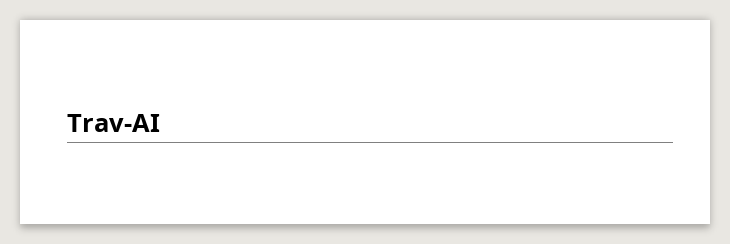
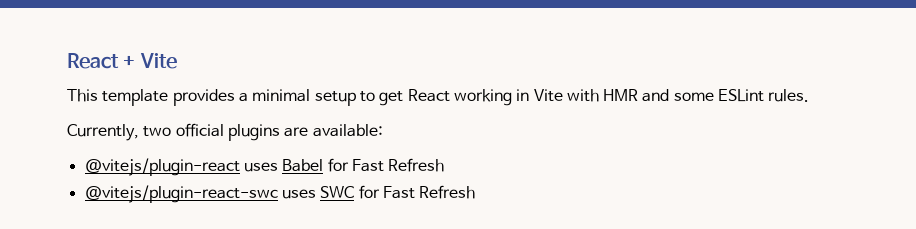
[67,114,160,132] Trav-AI -> [67,53,177,69] [67,89,810,106] [67,123,383,141] [84,158,445,176] [84,185,476,203] React + Vite // This template provides a minimal setup to get React working in Vite with HMR and some ESLint rules. // Currently, two official plugins are available: // @vitejs/plugin-react uses Babel for Fast Refresh // @vitejs/plugin-react-swc uses SWC for Fast Refresh

